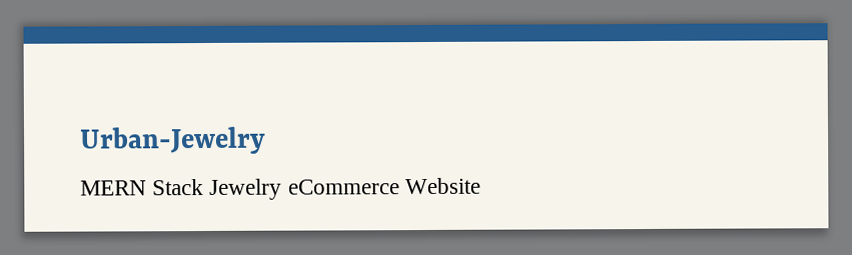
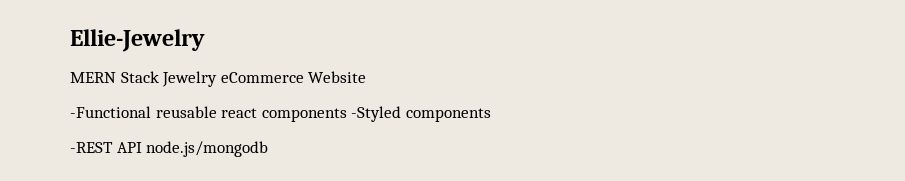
[79,126,266,155] Urban-Jewelry -> [70,29,205,52] Ellie-Jewelry
(481, 186) none -> [70,106,491,122] [70,141,269,157] // -Functional reusable react components -Styled components // -REST API node.js/mongodb

